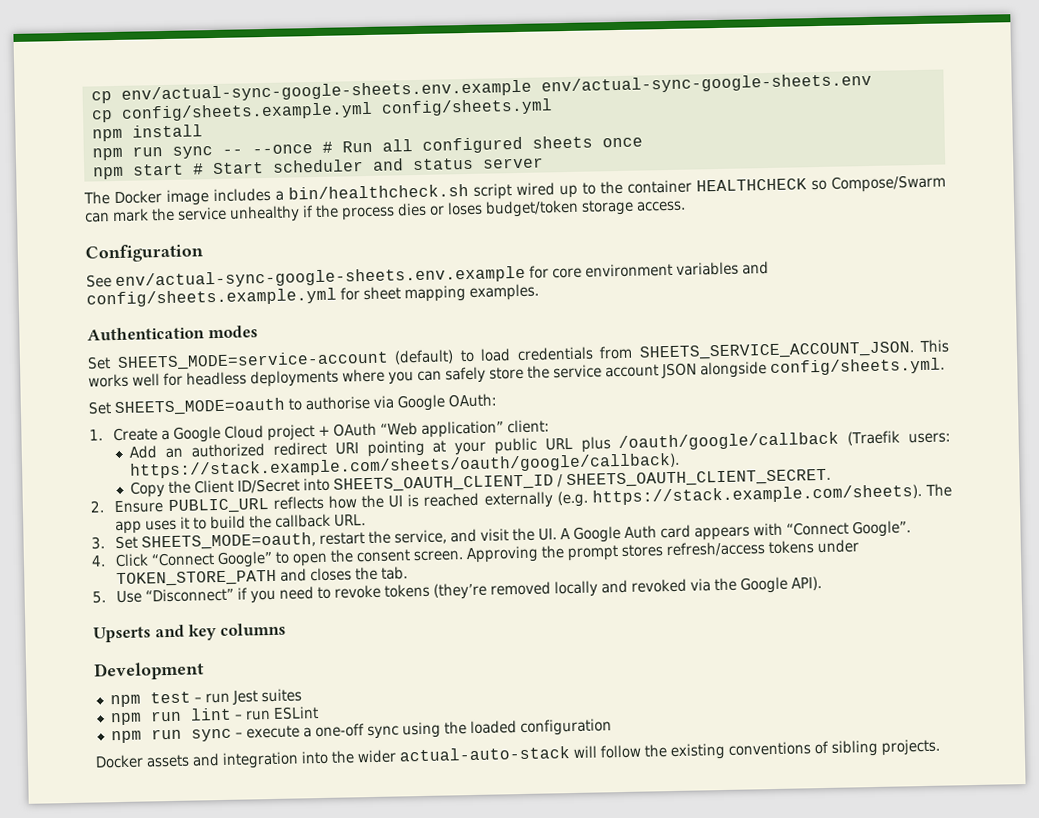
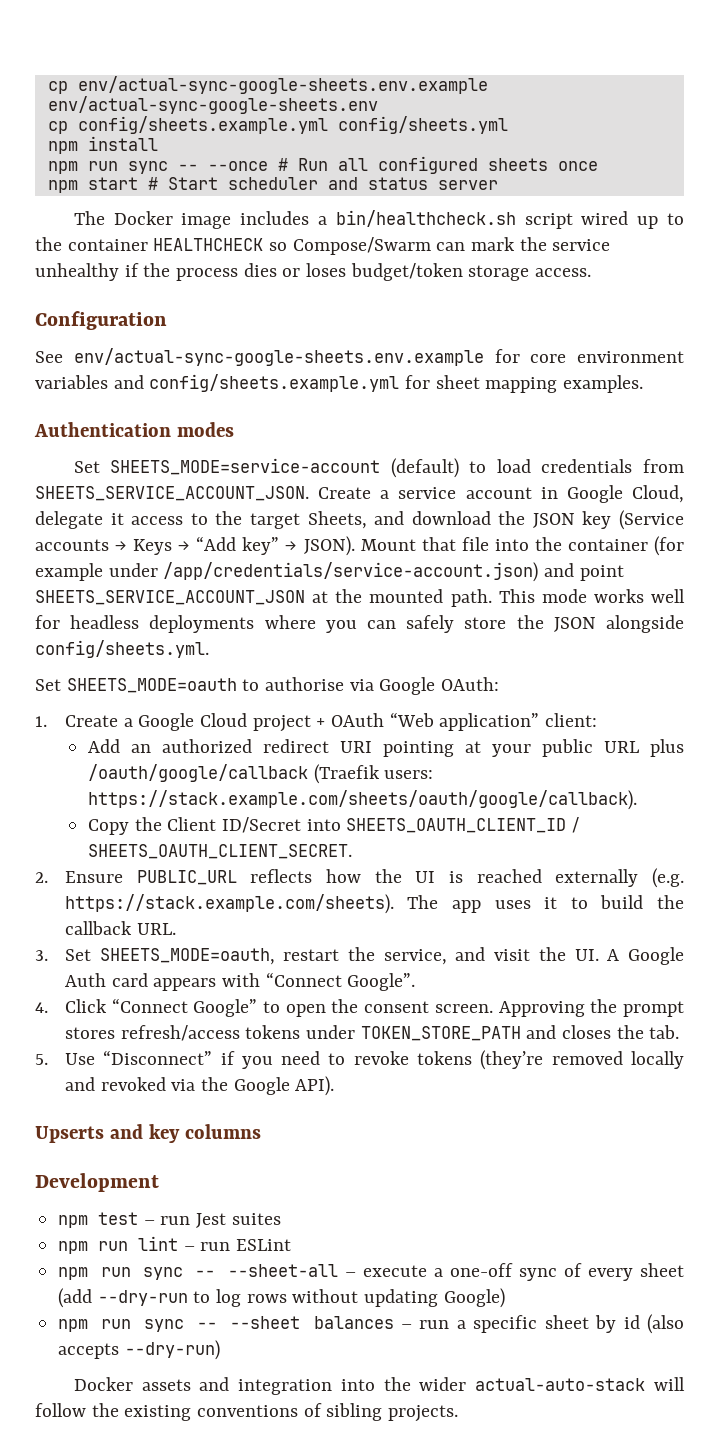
[919,339,949,354] This -> [318,485,684,503] [35,510,684,530] [35,536,684,556] [35,562,624,582] [35,589,587,607] Create a service account in Google Cloud, delegate it access to the target Sheets, and download the JSON key (Service accounts → Keys → “Add key” → JSON). Mount that file into the container (for example under /app/credentials/service-account.json) and point SHEETS_SERVICE_ACCOUNT_JSON at the mounted path. This mode
[553,364,659,379] service account -> (544, 622) none
(232, 735) none -> [195,1264,338,1277] -- --sheet-all
[401,718,612,739] using the loaded configuration -> [563,1263,684,1281] [58,1288,505,1308] [58,1314,684,1334] [58,1340,220,1360] of every sheet (add --dry-run to log rows without updating Google) // npm run sync -- --sheet balances – run a specific sheet by id (also accepts --dry-run)

